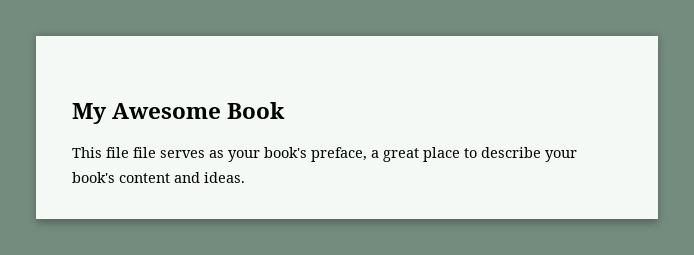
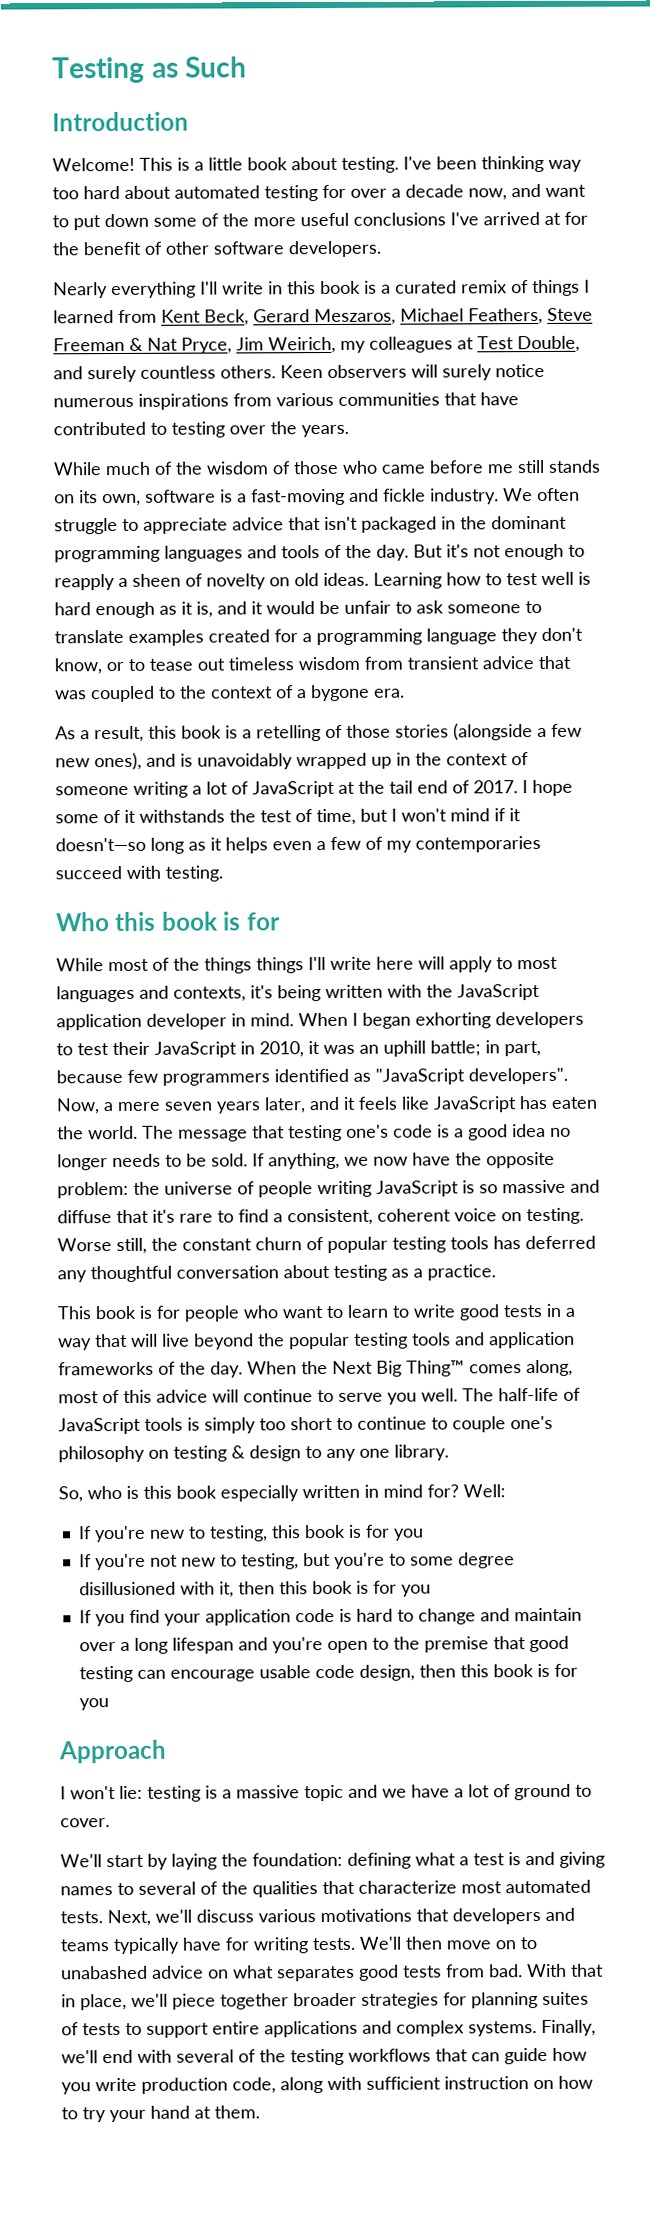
[72,102,286,124] [72,147,577,162] [72,172,245,183] My Awesome Book // This file file serves as your book's preface, a great place to describe your book's content and ideas. -> [52,56,248,84] [52,111,189,132] [52,155,582,173] [52,183,586,202] [52,211,588,231] [52,240,381,258] [53,279,590,299] [53,307,593,326] [53,335,580,354] [53,363,545,383] [53,392,519,410] [53,421,349,438] [53,459,601,476] [54,487,580,507] [54,515,567,535] [54,543,585,563] [54,571,591,591] [54,600,542,619] [54,627,583,646] [54,655,571,675] [55,684,405,703] [55,723,582,743] [55,752,529,771] [55,779,573,798] [55,808,521,826] [55,836,541,854] [55,865,223,882] [56,911,280,932] [56,956,558,974] [56,984,540,1003] [56,1011,584,1031] [56,1040,541,1058] [56,1067,568,1086] [56,1095,598,1115] [57,1123,571,1142] [57,1151,555,1171] [57,1179,600,1199] [57,1207,584,1226] [57,1235,596,1255] [57,1264,496,1283] [57,1303,575,1322] [58,1331,575,1351] [58,1359,573,1378] [58,1387,581,1405] [58,1415,553,1435] [58,1444,449,1463] [58,1484,506,1503] [77,1524,424,1543] [78,1552,515,1571] [78,1580,431,1598] [78,1607,582,1627] [78,1635,569,1654] [78,1663,578,1683] [78,1698,109,1711] [58,1739,167,1764] [60,1783,592,1802] [60,1818,110,1828] [60,1851,605,1870] [60,1879,591,1898] [60,1907,575,1927] [60,1936,537,1955] [61,1963,604,1982] [61,1991,589,2011] [61,2019,596,2038] [61,2047,587,2066] [61,2075,593,2095] [61,2105,260,2123] Testing as Such // Introduction // Welcome! This is a little book about testing. I've been thinking way too hard about automated testing for over a decade now, and want to put down some of the more useful conclusions I've arrived at for the benefit of other software developers. // Nearly everything I'll write in this book is a curated remix of things I learned from Kent Beck, Gerard Meszaros, Michael Feathers, Steve Freeman & Nat Pryce, Jim Weirich, my colleagues at Test Double, and surely countless others. Keen observers will surely notice numerous inspirations from various communities that have contributed to testing over the years. // While much of the wisdom of those who came before me still stands on its own, software is a fast-moving and fickle industry. We often struggle to appreciate advice that isn't packaged in the dominant programming languages and tools of the day. But it's not enough to reapply a sheen of novelty on old ideas. Learning how to test well is hard enough as it is, and it would be unfair to ask someone to translate examples created for a programming language they don't know, or to tease out timeless wisdom from transient advice that was coupled to the context of a bygone era. // As a result, this book is a retelling of those stories (alongside a few new ones), and is unavoidably wrapped up in the context of someone writing a lot of JavaScript at the tail end of 2017. I hope some of it withstands the test of time, but I won't mind if it doesn't—so long as it helps even a few of my contemporaries succeed with testing. // Who this book is for // While most of the things things I'll write here will apply to most languages and contexts, it's being written with the JavaScript application developer in mind. When I began exhorting developers to test their JavaScript in 2010, it was an uphill battle; in part, because few programmers identified as "JavaScript developers". Now, a mere seven years later, and it feels like JavaScript has eaten the world. The message that testing one's code is a good idea no longer needs to be sold. If anything, we now have the opposite problem: the universe of people writing JavaScript is so massive and diffuse that it's rare to find a consistent, coherent voice on testing. Worse still, the constant churn of popular testing tools has deferred any thoughtful conversation about testing as a practice. // This book is for people who want to learn to write good tests in a way that will live beyond the popular testing tools and application frameworks of the day. When the Next Big Thing™ comes along, most of this advice will continue to serve you well. The half-life of JavaScript tools is simply too short to continue to couple one's philosophy on testing & design to any one library. // So, who is this book especially written in mind for? Well: // If you're new to testing, this book is for you // If you're not new to testing, but you're to some degree disillusioned with it, then this book is for you // If you find your application code is hard to change and maintain over a long lifespan and you're open to the premise that good testing can encourage usable code design, then this book is for you // Approach // I won't lie: testing is a massive topic and we have a lot of ground to cover. // We'll start by laying the foundation: defining what a test is and giving names to several of the qualities that characterize most automated tests. Next, we'll discuss various motivations that developers and teams typically have for writing tests. We'll then move on to unabashed advice on what separates good tests from bad. With that in place, we'll piece together broader strategies for planning suites of tests to support entire applications and complex systems. Finally, we'll end with several of the testing workflows that can guide how you write production code, along with sufficient instruction on how to try your hand at them.

